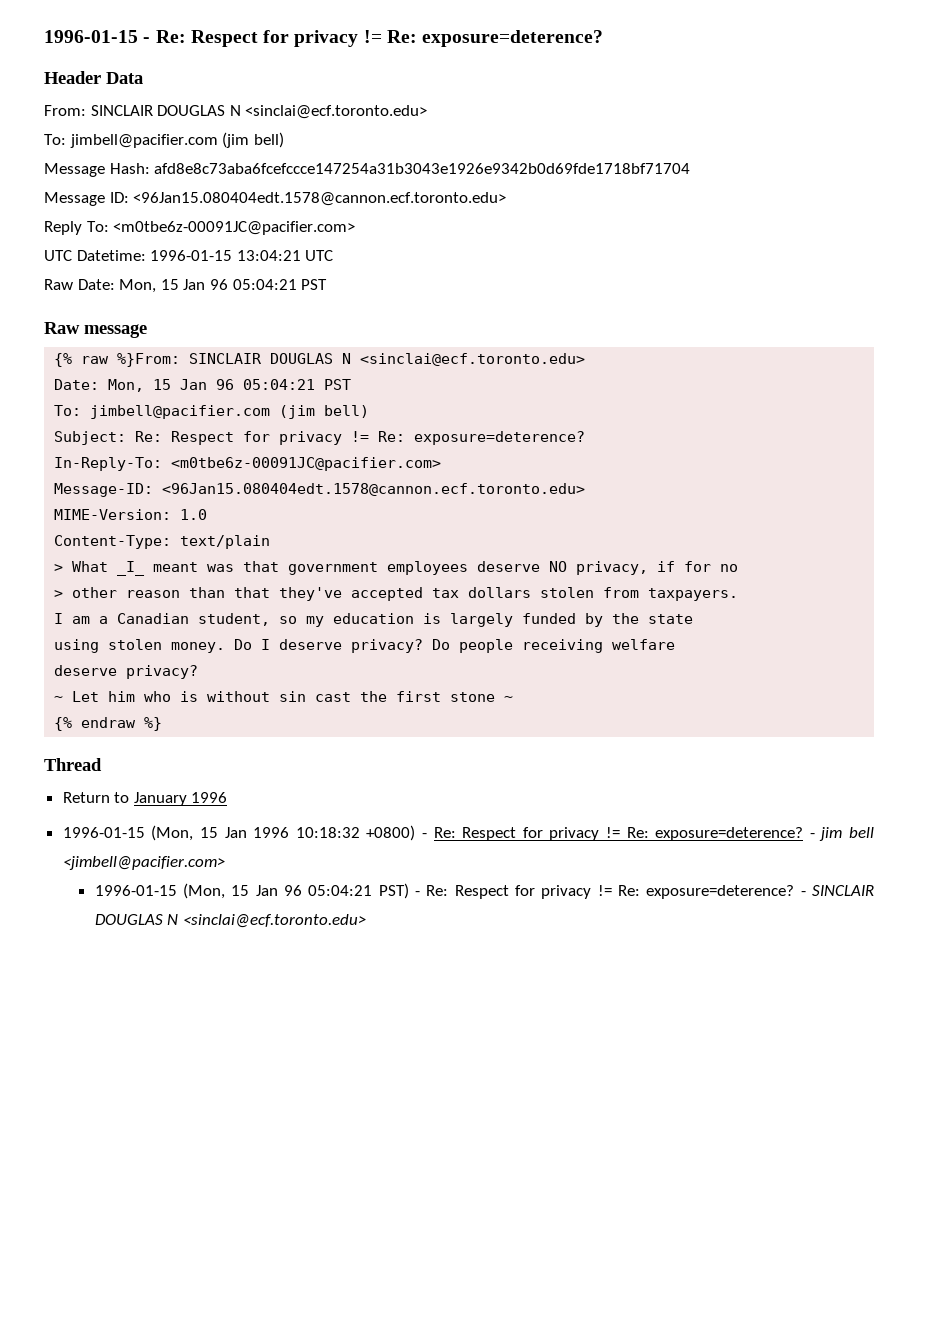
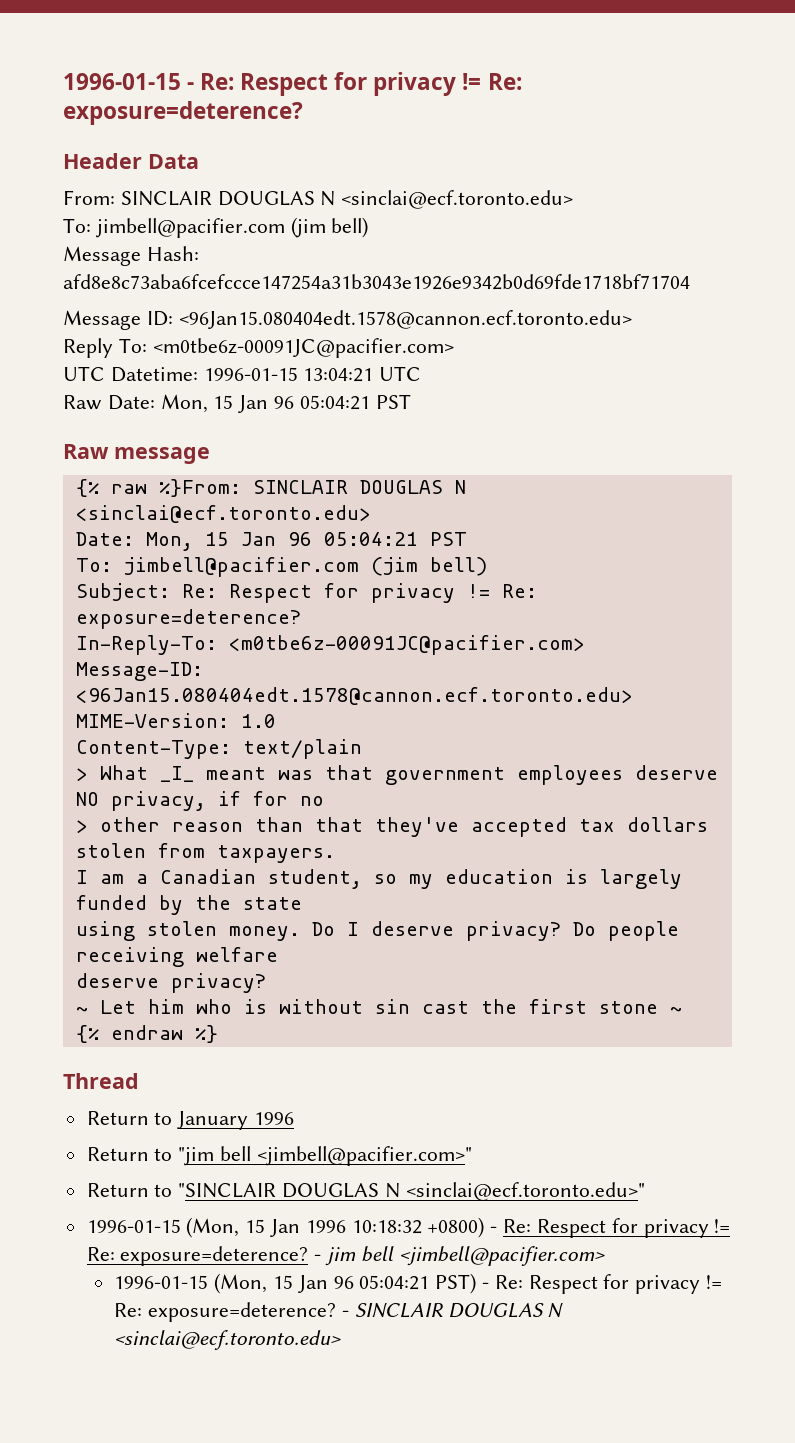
(228, 797) none -> [86,1146,472,1166] [86,1182,645,1201] // Return to "jim bell <jimbell@pacifier.com>" // Return to "SINCLAIR DOUGLAS N <sinclai@ecf.toronto.edu>"

